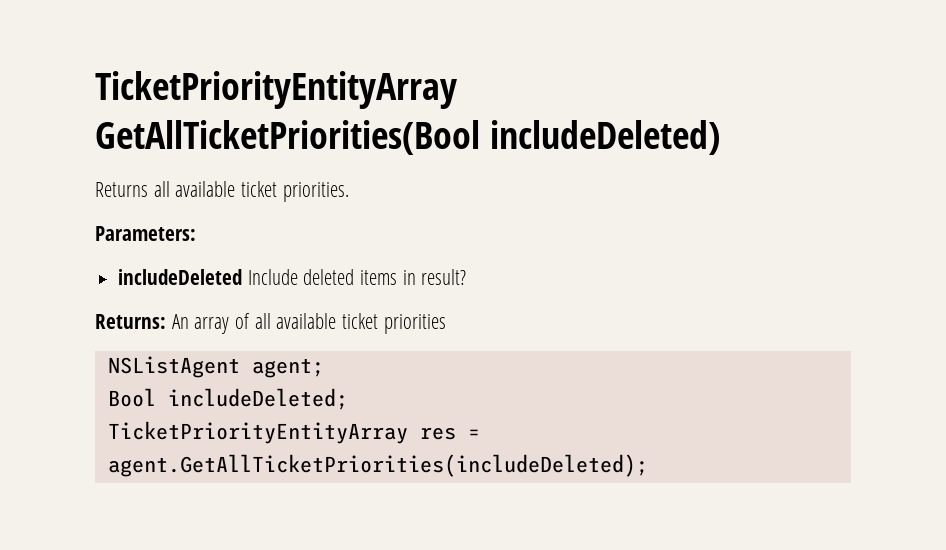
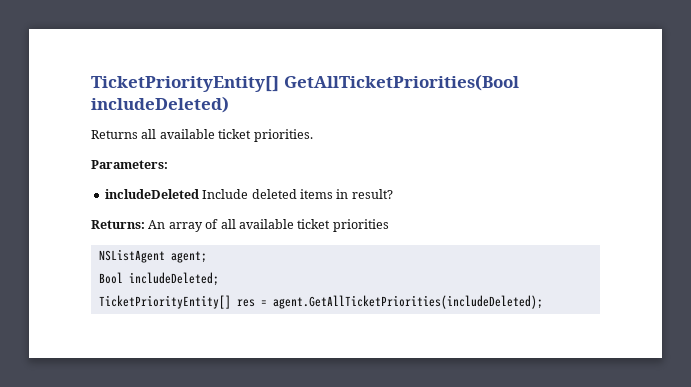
[95,71,457,109] TicketPriorityEntityArray -> [91,76,279,92] TicketPriorityEntity[]
[107,421,408,444] TicketPriorityEntityArray -> [98,295,231,309] TicketPriorityEntity[]

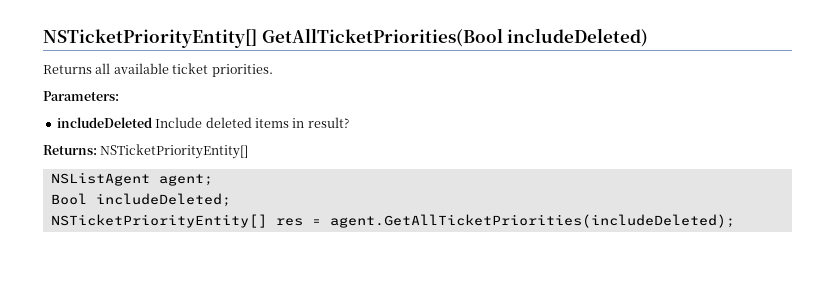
[91,76,279,92] TicketPriorityEntity[] -> [43,29,257,48] NSTicketPriorityEntity[]
[148,219,389,232] An array of all available ticket priorities -> [100,144,249,159] NSTicketPriorityEntity[]
[98,295,231,309] TicketPriorityEntity[] -> [50,214,267,228] NSTicketPriorityEntity[]

